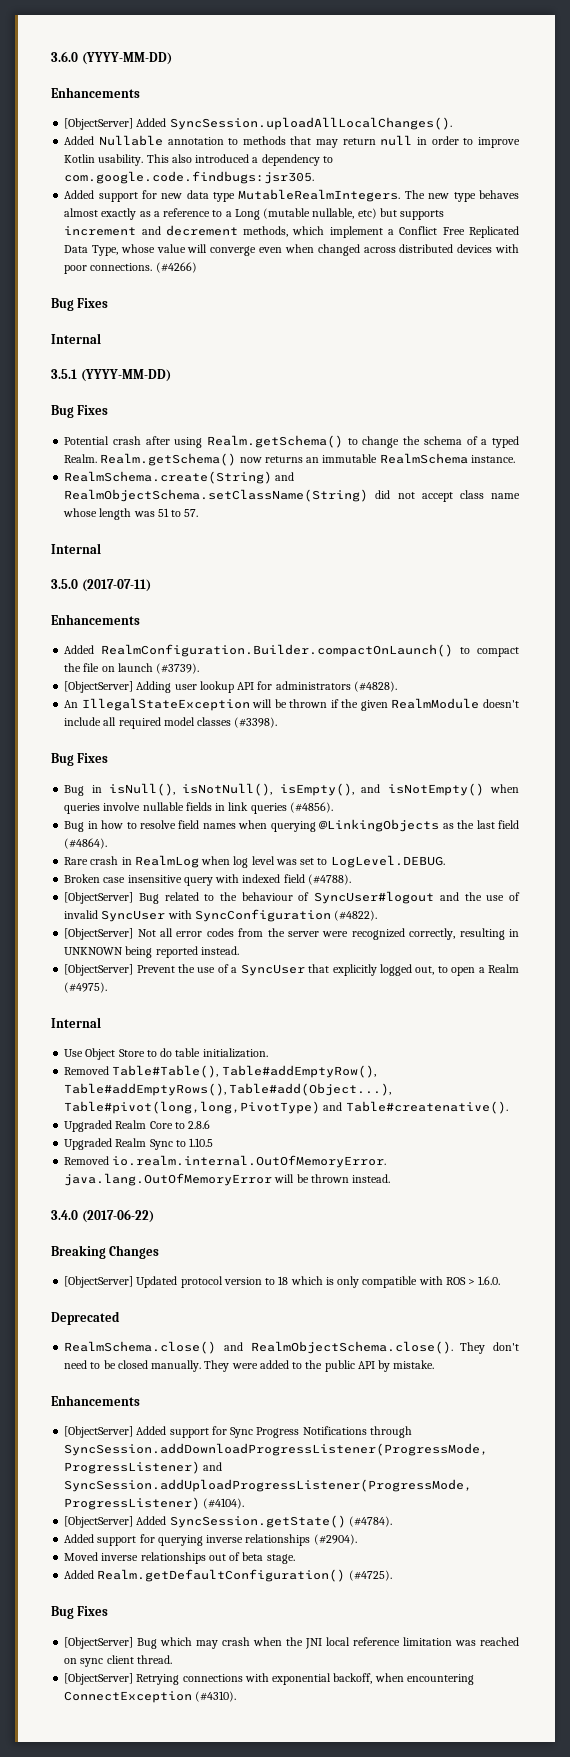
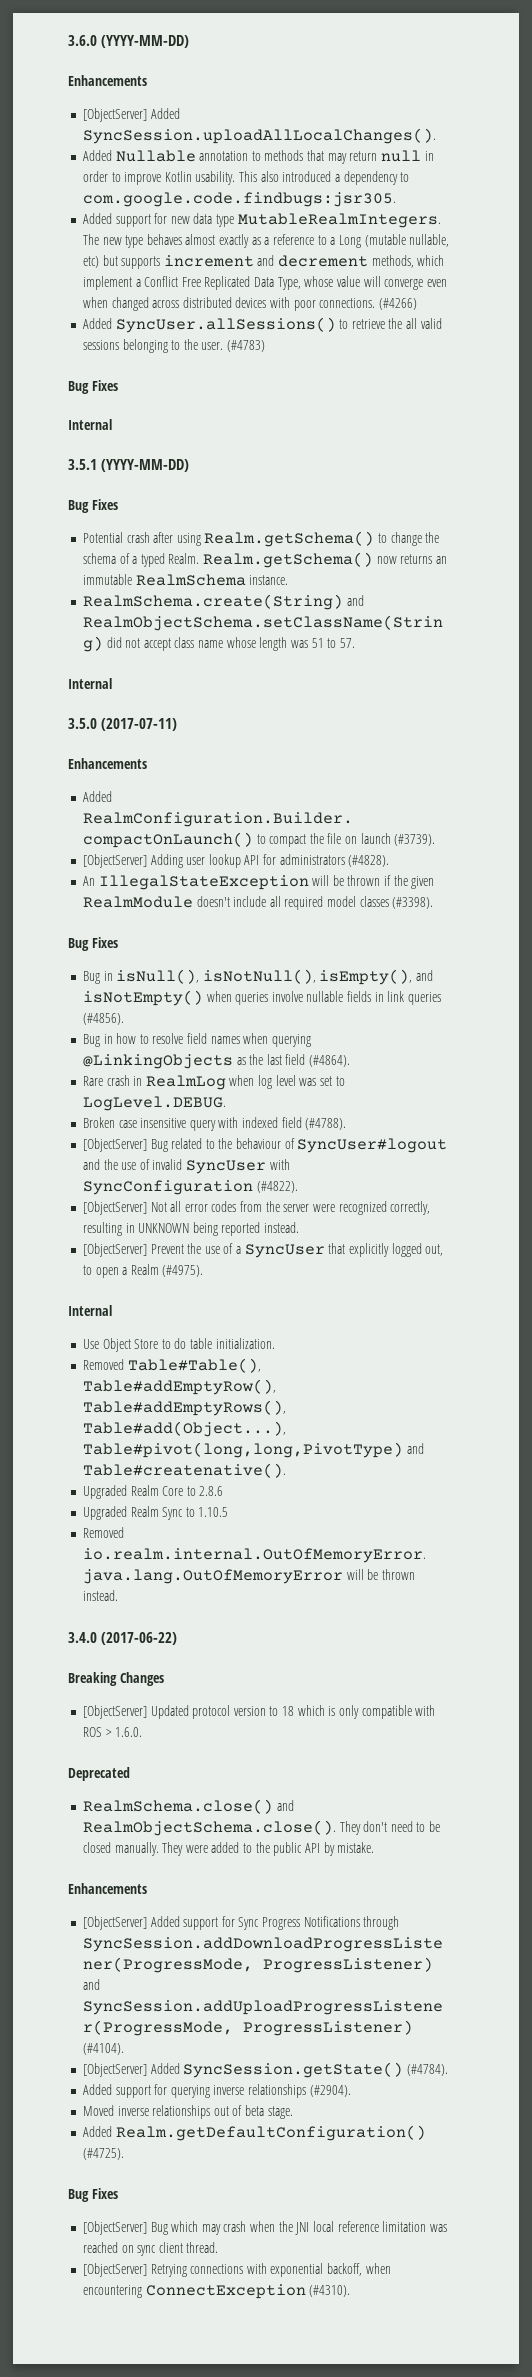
(197, 267) none -> [82,317,442,333] [82,339,266,353] // Added SyncUser.allSessions() to retrieve the all valid sessions belonging to the user. (#4783)

